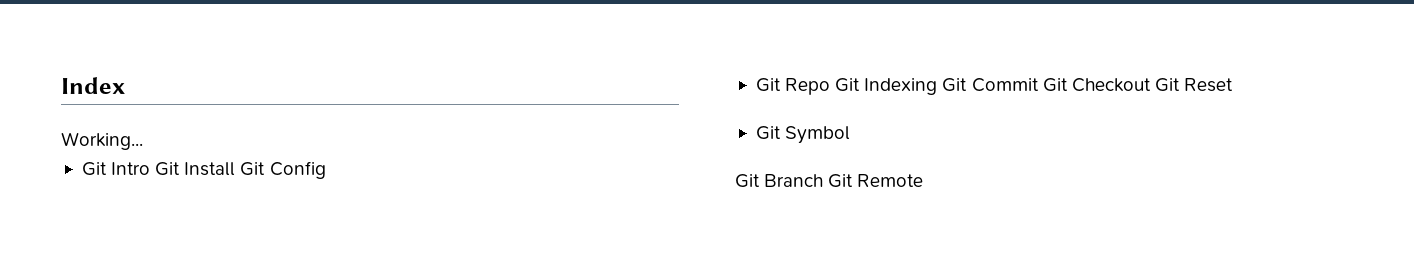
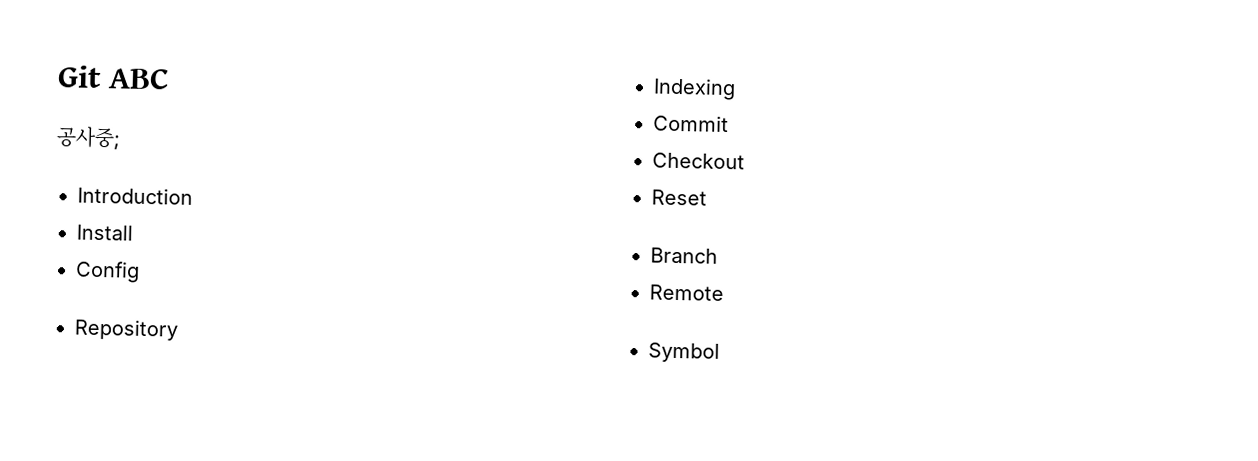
[61,77,125,94] [61,132,143,150] [81,162,181,176] Index // Working... // Git Intro Git -> [57,65,170,90] [56,126,121,150] [77,186,193,205] Git ABC // 공사중; // Introduction //
[240,162,266,176] Git -> (133, 232) //
[755,78,861,95] Git Repo Git -> [74,318,179,341] Repository //
[942,78,968,92] Git -> (736, 89) //
[1042,78,1068,92] Git -> (729, 123) //
[1154,78,1180,92] Git -> (745, 161) //
[755,126,781,140] Git -> [650,247,718,264] [649,284,724,301] Branch // Remote //
[735,174,924,188] // Git Branch Git Remote -> (720, 352) none

